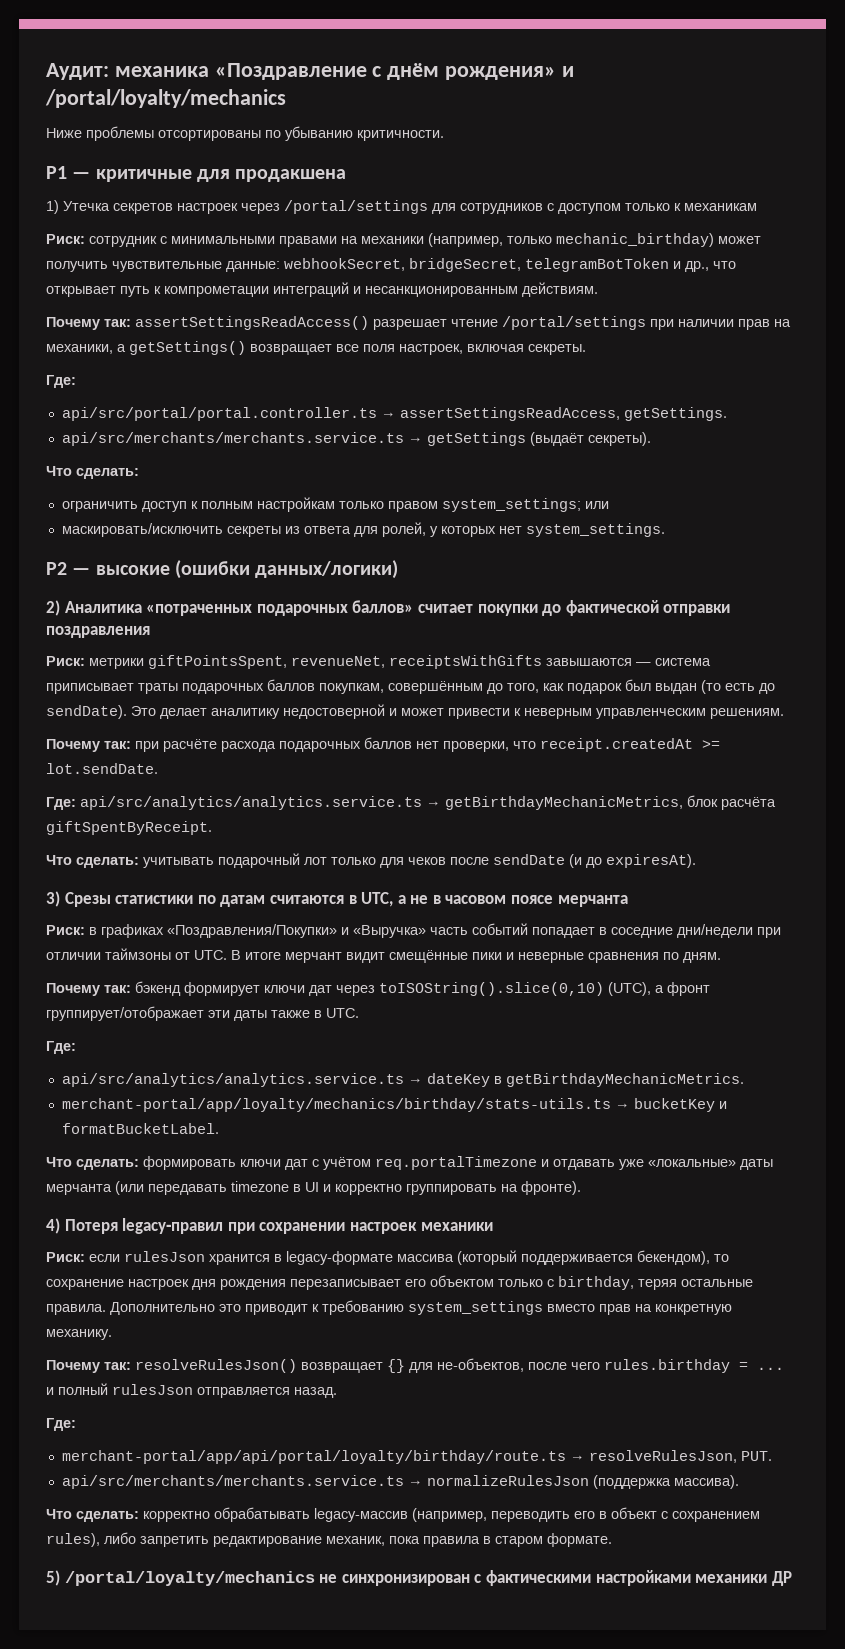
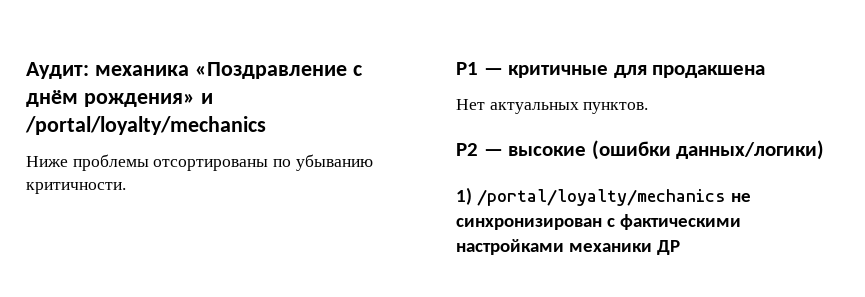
[46,200,757,214] [46,233,761,247] [46,258,736,272] [46,282,598,297] [46,316,791,330] [46,341,586,355] [46,375,76,388] [61,407,727,421] [61,432,651,446] [46,466,139,479] [61,497,609,512] [61,522,665,537] 1) Утечка секретов настроек через /portal/settings для сотрудников с доступом только к механикам // Риск: сотрудник с минимальными правами на механики (например, только mechanic_birthday) может получить чувствительные данные: webhookSecret, bridgeSecret, telegramBotToken и др., что открывает путь к компрометации интеграций и несанкционированным действиям. // Почему так: assertSettingsReadAccess() разрешает чтение /portal/settings при наличии прав на механики, а getSettings() возвращает все поля настроек, включая секреты. // Где: // api/src/portal/portal.controller.ts → assertSettingsReadAccess, getSettings. // api/src/merchants/merchants.service.ts → getSettings (выдаёт секреты). // Что сделать: // ограничить доступ к полным настройкам только правом system_settings; или // маскировать/исключить секреты из ответа для ролей, у которых нет system_settings. -> [456,99,649,114] Нет актуальных пунктов.
[46,600,731,616] [46,626,150,638] [46,655,711,669] [46,679,775,694] [46,704,784,719] [46,737,720,752] [46,763,158,774] [46,795,776,810] [46,821,212,835] [46,853,696,868] [46,891,628,907] [46,923,781,938] [46,948,721,963] [46,981,710,996] [46,1006,359,1021] [46,1041,76,1054] [61,1073,744,1087] [61,1098,727,1112] [61,1123,219,1134] [46,1156,773,1170] [46,1181,581,1195] [46,1218,493,1234] [46,1250,729,1265] [46,1275,753,1290] [46,1300,732,1315] [46,1329,112,1340] [46,1358,784,1373] [46,1383,337,1398] [46,1418,76,1431] [61,1450,772,1464] [61,1475,739,1489] [46,1507,760,1522] [46,1532,612,1547] [46,1570,60,1586] 2) Аналитика «потраченных подарочных баллов» считает покупки до фактической отправки поздравления // Риск: метрики giftPointsSpent, revenueNet, receiptsWithGifts завышаются — система приписывает траты подарочных баллов покупкам, совершённым до того, как подарок был выдан (то есть до sendDate). Это делает аналитику недостоверной и может привести к неверным управленческим решениям. // Почему так: при расчёте расхода подарочных баллов нет проверки, что receipt.createdAt >= lot.sendDate. // Где: api/src/analytics/analytics.service.ts → getBirthdayMechanicMetrics, блок расчёта giftSpentByReceipt. // Что сделать: учитывать подарочный лот только для чеков после sendDate (и до expiresAt). // 3) Срезы статистики по датам считаются в UTC, а не в часовом поясе мерчанта // Риск: в графиках «Поздравления/Покупки» и «Выручка» часть событий попадает в соседние дни/недели при отличии таймзоны от UTC. В итоге мерчант видит смещённые пики и неверные сравнения по дням. // Почему так: бэкенд формирует ключи дат через toISOString().slice(0,10) (UTC), а фронт группирует/отображает эти даты также в UTC. // Где: // api/src/analytics/analytics.service.ts → dateKey в getBirthdayMechanicMetrics. // merchant-portal/app/loyalty/mechanics/birthday/stats-utils.ts → bucketKey и formatBucketLabel. // Что сделать: формировать ключи дат с учётом req.portalTimezone и отдавать уже «локальные» даты мерчанта (или передавать timezone в UI и корректно группировать на фронте). // 4) Потеря legacy‑правил при сохранении настроек механики // Риск: если rulesJson хранится в legacy‑формате массива (который поддерживается бекендом), то сохранение настроек дня рождения перезаписывает его объектом только с birthday, теряя остальные правила. Дополнительно это приводит к требованию system_settings вместо прав на конкретную механику. // Почему так: resolveRulesJson() возвращает {} для не‑объектов, после чего rules.birthday = ... и полный rulesJson отправляется назад. // Где: // merchant-portal/app/api/portal/loyalty/birthday/route.ts → resolveRulesJson, PUT. // api/src/merchants/merchants.service.ts → normalizeRulesJson (поддержка массива). // Что сделать: корректно обрабатывать legacy‑массив (например, переводить его в объект с сохранением rules), либо запретить редактирование механик, пока правила в старом формате. // 5) -> [456,187,472,205] 1)

